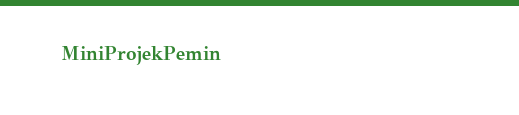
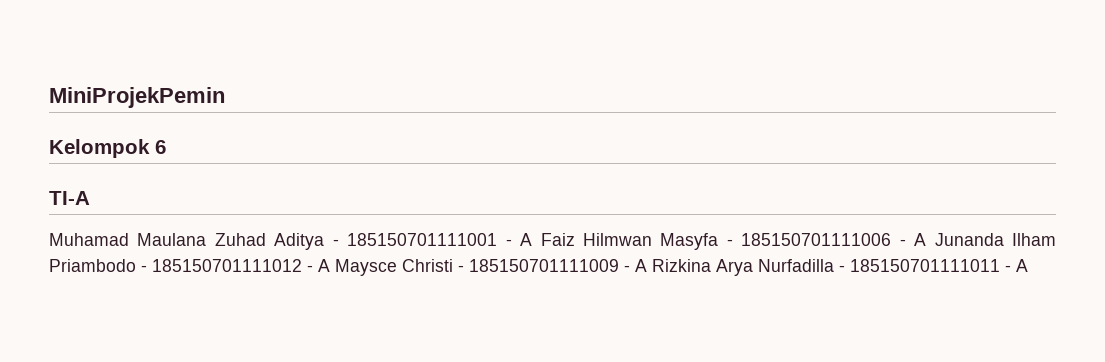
(221, 55) none -> [49,139,166,158] [49,191,90,205] [49,233,1056,250] [49,259,1028,276] // Kelompok 6 // TI-A // Muhamad Maulana Zuhad Aditya - 185150701111001 - A Faiz Hilmwan Masyfa - 185150701111006 - A Junanda Ilham Priambodo - 185150701111012 - A Maysce Christi - 185150701111009 - A Rizkina Arya Nurfadilla - 185150701111011 - A

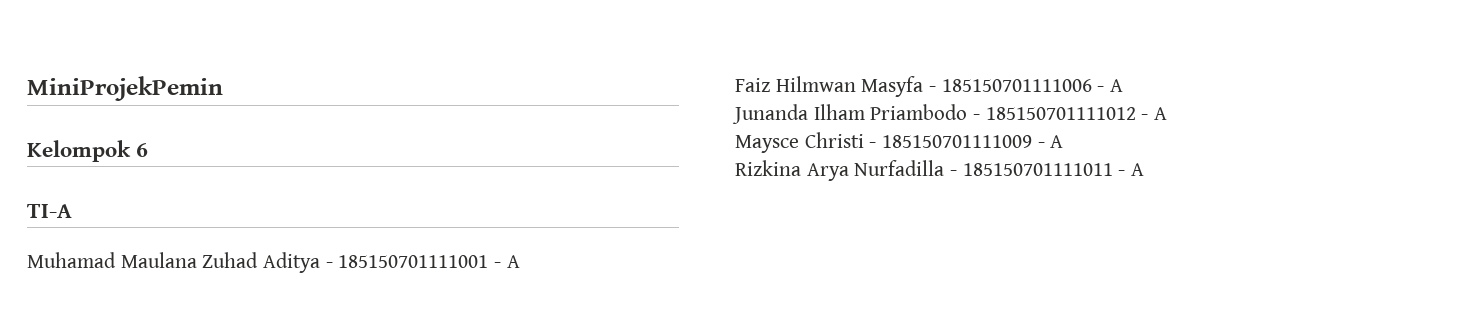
(533, 239) none -> (520, 261) //
(927, 239) none -> (1124, 85) //
(330, 265) none -> (1168, 113) //
(647, 265) none -> (1064, 141) //

